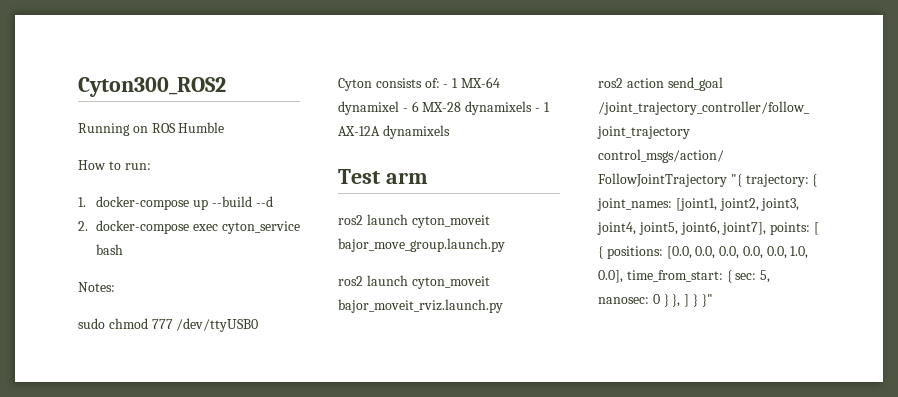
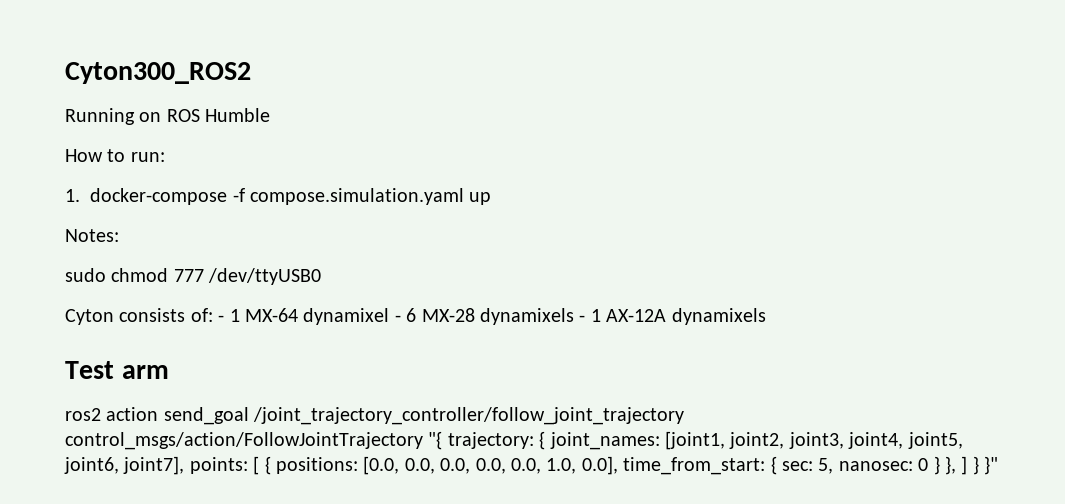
(190, 203) none -> [232,188,465,205] -f compose.simulation.yaml
[211,196,273,207] [78,220,300,234] [96,244,124,255] --build --d // 2. docker-compose exec cyton_service bash -> (492, 198) none
[338,214,490,228] [338,238,505,252] [338,275,490,289] [338,299,503,313] // ros2 launch cyton_moveit bajor_move_group.launch.py // ros2 launch cyton_moveit bajor_moveit_rviz.launch.py -> (169, 372) none

